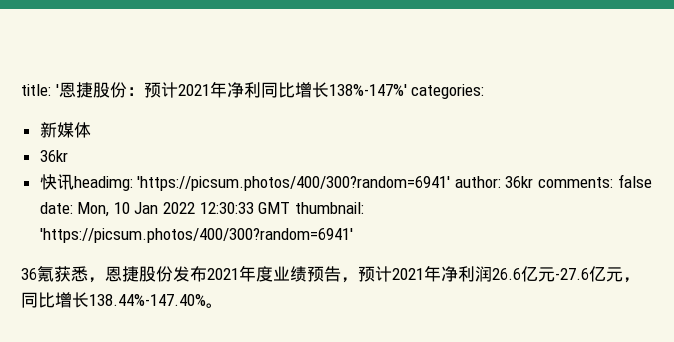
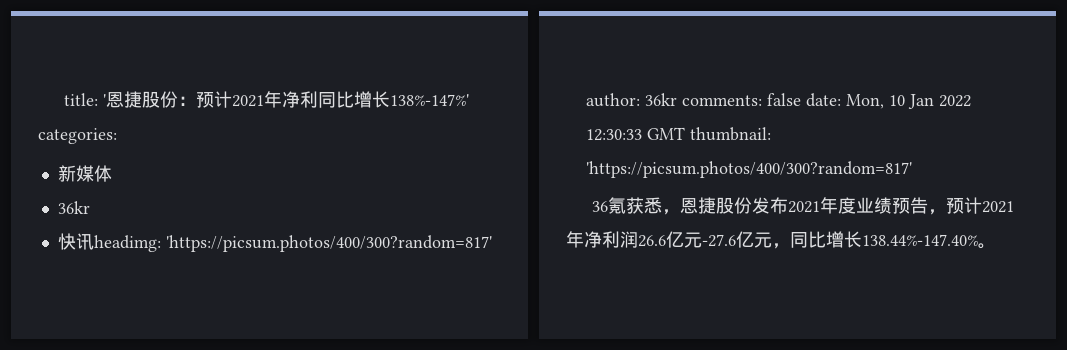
[137,176,451,191] 'https://picsum.photos/400/300?random=6941' -> [165,235,492,252] 'https://picsum.photos/400/300?random=817'
[39,228,353,243] 'https://picsum.photos/400/300?random=6941' -> [585,161,912,178] 'https://picsum.photos/400/300?random=817'

